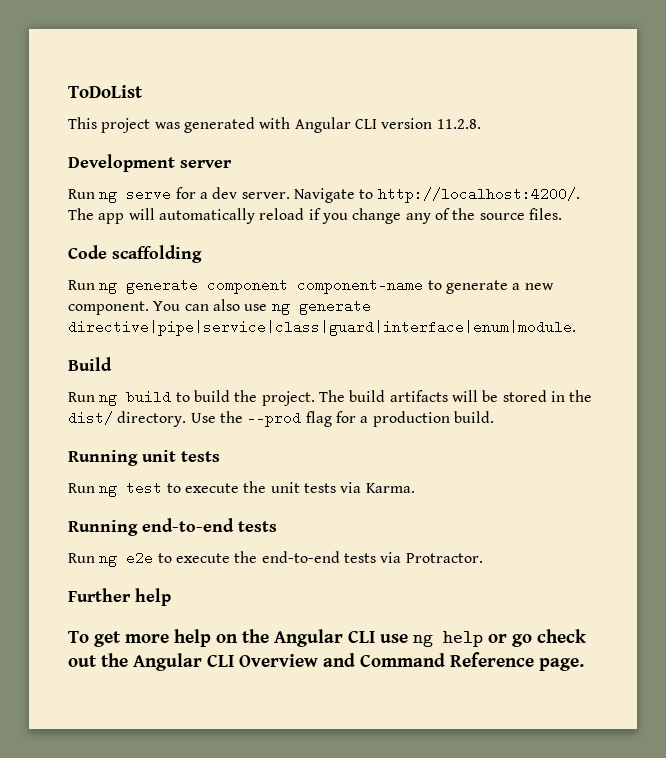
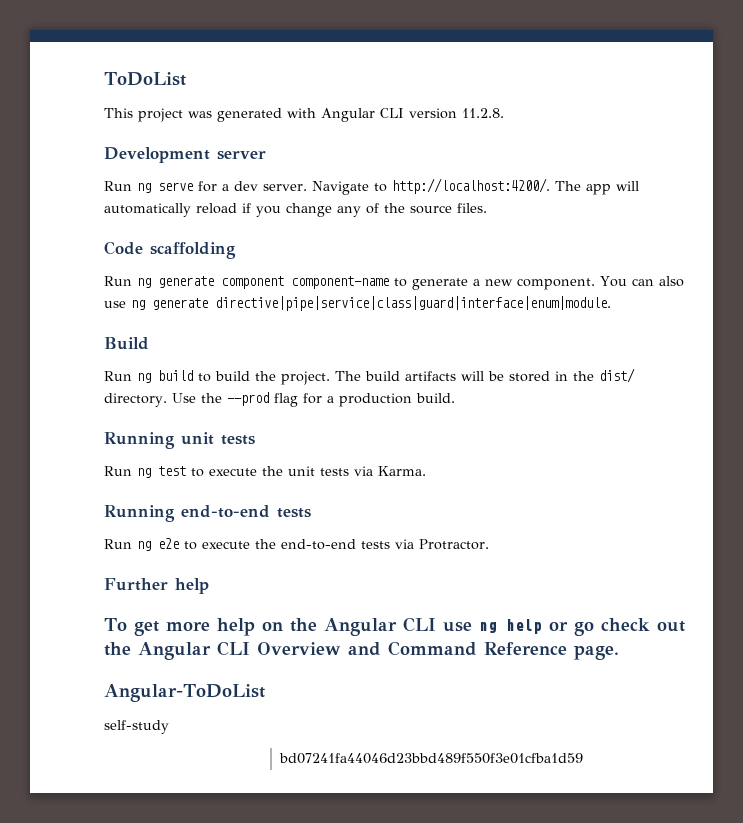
(584, 664) none -> [104,684,265,702] [104,720,169,734] [279,753,584,764] // Angular-ToDoList // self-study // bd07241fa44046d23bbd489f550f3e01cfba1d59

